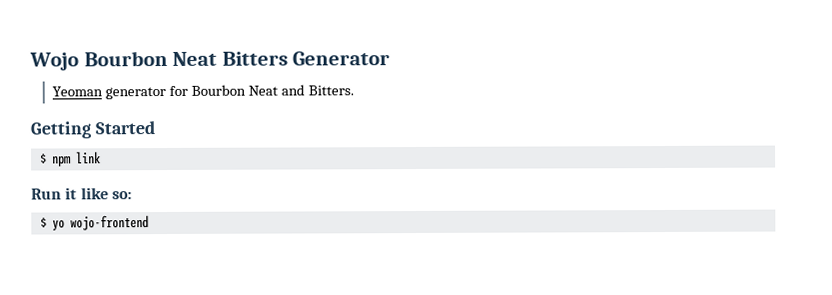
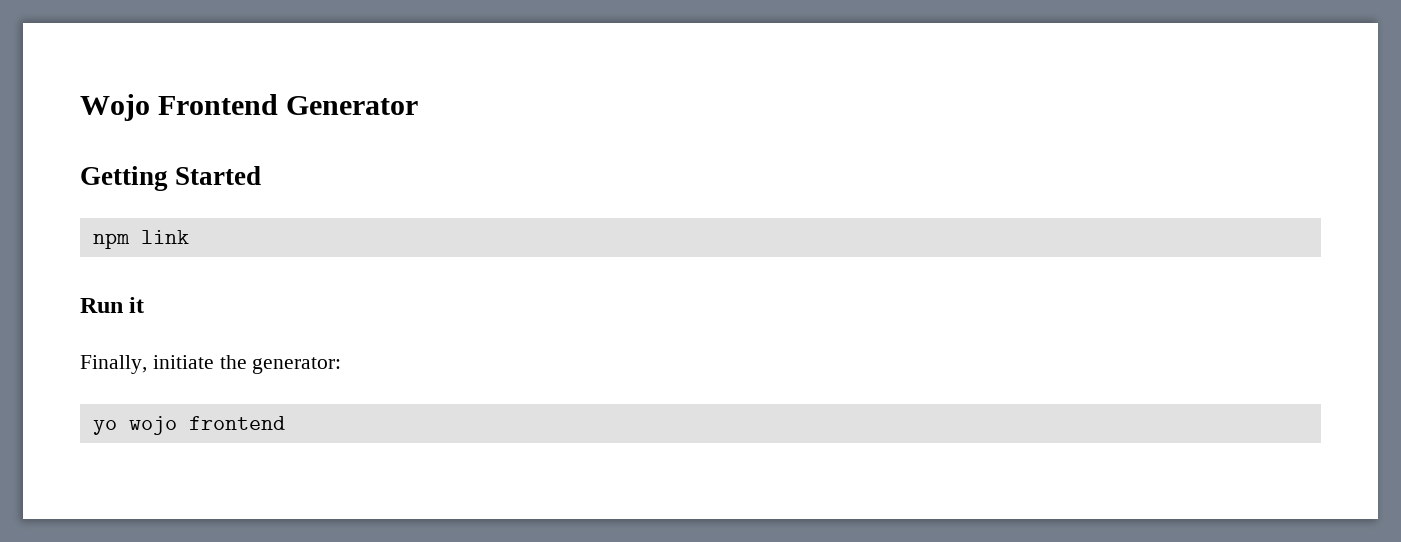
[83,50,391,67] [52,84,354,100] Bourbon Neat Bitters Generator // Yeoman generator for Bourbon Neat and Bitters. -> [158,94,419,115] Frontend Generator
[39,153,47,164] $ -> (262, 175) none
[80,187,132,200] [39,215,149,231] like so: // $ yo wojo-frontend -> [80,355,342,374] [92,416,285,435] // Finally, initiate the generator: // yo wojo frontend

